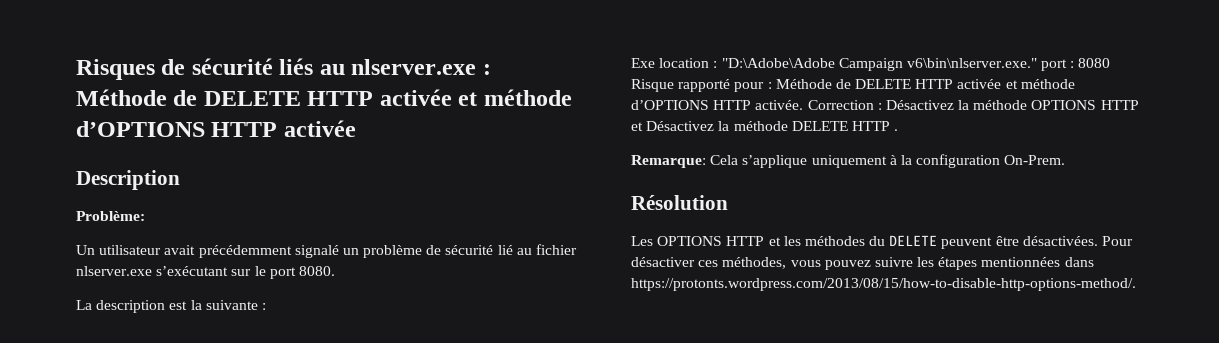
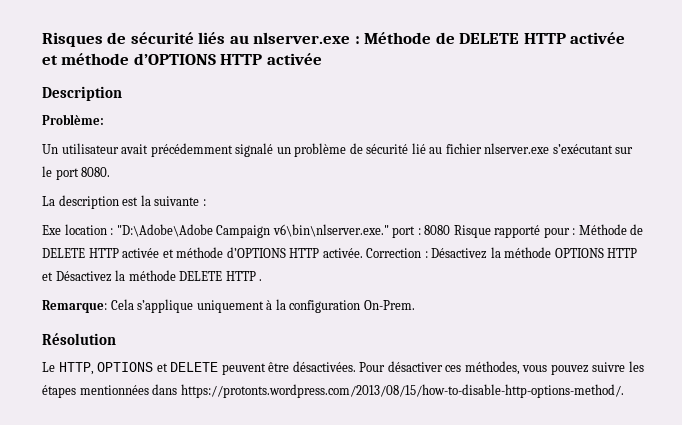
[631,236,886,246] Les OPTIONS HTTP et les méthodes du -> [42,362,168,375] Le HTTP, OPTIONS et

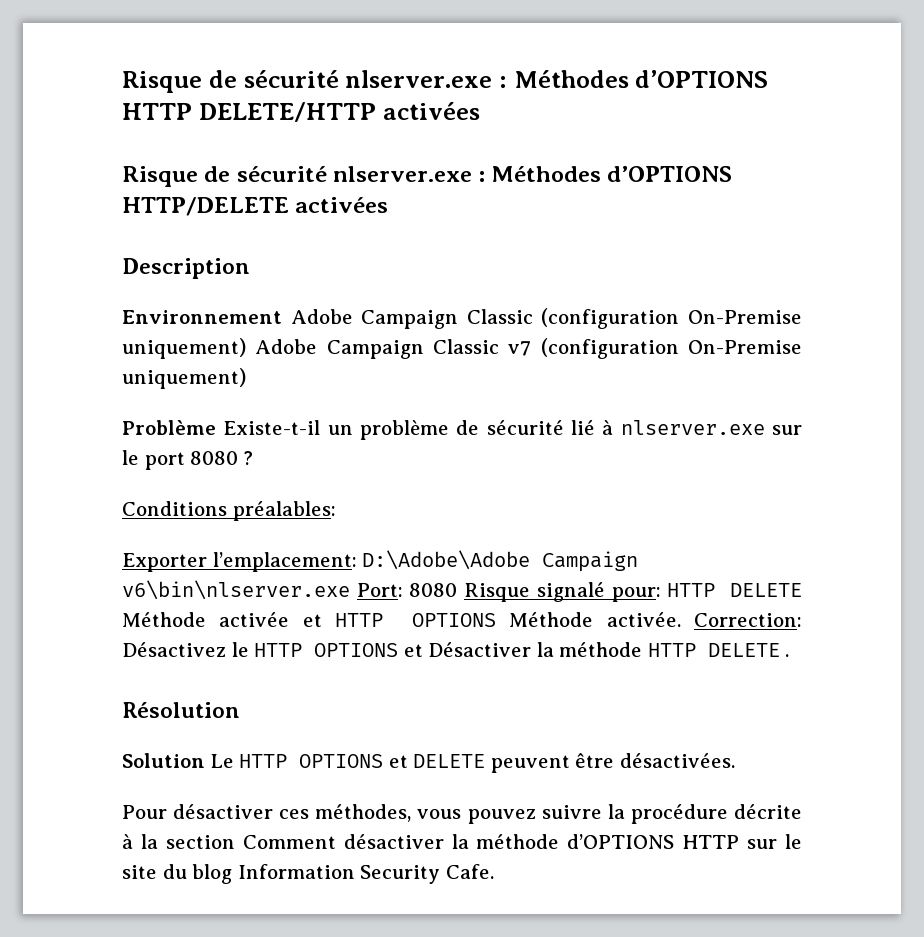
[42,32,626,47] [42,53,322,65] [42,86,122,101] [42,114,104,125] [42,143,274,157] Risques de sécurité liés au nlserver.exe : Méthode de DELETE HTTP activée et méthode d’OPTIONS HTTP activée // Description // Problème: // Un utilisateur avait précédemment signalé -> [122,70,769,93] [122,102,480,122] [122,166,733,187] [122,197,389,216] [122,258,250,279] [122,308,803,329] [122,338,802,359] [122,368,246,389] [122,420,321,435] Risque de sécurité nlserver.exe : Méthodes d’OPTIONS HTTP DELETE/HTTP activées // Risque de sécurité nlserver.exe : Méthodes d’OPTIONS HTTP/DELETE activées // Description // Environnement Adobe Campaign Classic (configuration On-Premise uniquement) Adobe Campaign Classic v7 (configuration On-Premise uniquement) // Problème Existe-t-il
[429,143,634,154] [42,166,111,180] [42,195,206,209] [42,224,644,238] [42,247,638,259] [42,270,263,282] [42,299,415,313] [42,333,116,345] [42,362,94,375] au fichier nlserver.exe s’exécutant sur le port 8080. // La description est la suivante : // Exe location : "D:\Adobe\Adobe Campaign v6\bin\nlserver.exe." port : 8080 Risque rapporté pour : Méthode de DELETE HTTP activée et méthode d’OPTIONS HTTP activée. Correction : Désactivez la méthode OPTIONS HTTP et Désactivez la méthode DELETE HTTP . // Remarque: Cela s’applique uniquement à la configuration On-Prem. // Résolution // Le HTTP, -> [602,420,802,435] [122,450,253,470] [122,501,336,521] [122,550,639,572] [122,580,802,602] [122,612,802,627] [122,642,790,657] [122,702,240,718] [122,753,288,768] à nlserver.exe sur le port 8080 ? // Conditions préalables: // Exporter l’emplacement: D:\Adobe\Adobe Campaign v6\bin\nlserver.exe Port: 8080 Risque signalé pour: HTTP DELETE Méthode activée et HTTP OPTIONS Méthode activée. Correction: Désactivez le HTTP OPTIONS et Désactiver la méthode HTTP DELETE . // Résolution // Solution Le HTTP
(356, 366) none -> (735, 760) //
[628,361,644,372] [42,384,624,398] les étapes mentionnées dans https://protonts.wordpress.com/2013/08/15/how-to-disable-http-options-method/. -> [607,804,803,824] [122,834,802,849] [122,864,494,884] la procédure décrite à la section Comment désactiver la méthode d’OPTIONS HTTP sur le site du blog Information Security Cafe.

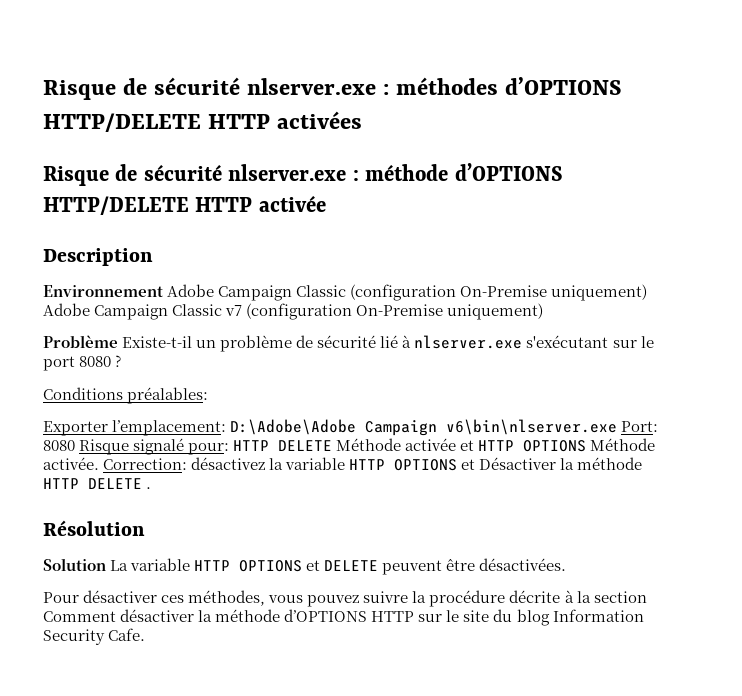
[122,70,769,93] [122,102,376,122] Risque de sécurité nlserver.exe : Méthodes d’OPTIONS HTTP DELETE/HTTP -> [43,77,623,100] [43,113,271,132] Risque de sécurité nlserver.exe : méthodes d’OPTIONS HTTP/DELETE HTTP
[491,166,733,182] [122,197,389,216] Méthodes d’OPTIONS HTTP/DELETE activées -> [365,163,563,181] [43,195,326,215] méthode d’OPTIONS HTTP/DELETE HTTP activée
(765, 427) none -> [526,335,609,348] s'exécutant
[122,642,249,657] Désactivez le -> [191,457,346,470] désactivez la variable
[210,754,234,768] Le -> [110,558,191,571] La variable

